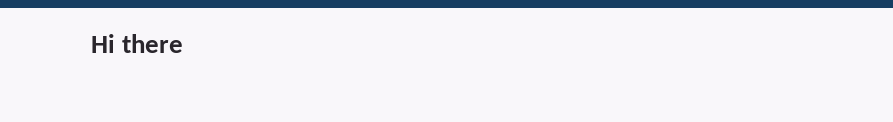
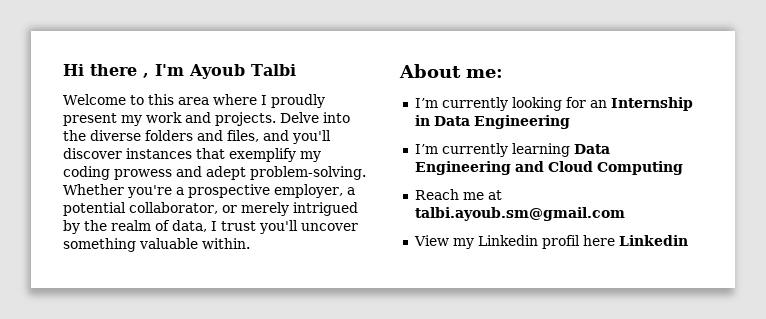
(184, 43) none -> [143,64,296,79] [63,94,325,108] [63,112,350,126] [63,130,331,144] [63,148,321,162] [63,166,366,180] [63,184,355,198] [63,202,358,216] [63,220,358,234] [63,238,250,252] [399,64,503,78] [414,97,693,111] [414,115,570,129] [414,143,610,157] [414,161,683,175] [414,189,502,200] [414,207,625,221] [413,235,688,249] , I'm Ayoub Talbi // Welcome to this area where I proudly present my work and projects. Delve into the diverse folders and files, and you'll discover instances that exemplify my coding prowess and adept problem-solving. Whether you're a prospective employer, a potential collaborator, or merely intrigued by the realm of data, I trust you'll uncover something valuable within. // About me: // I’m currently looking for an Internship in Data Engineering // I’m currently learning Data Engineering and Cloud Computing // Reach me at talbi.ayoub.sm@gmail.com // View my Linkedin profil here Linkedin

